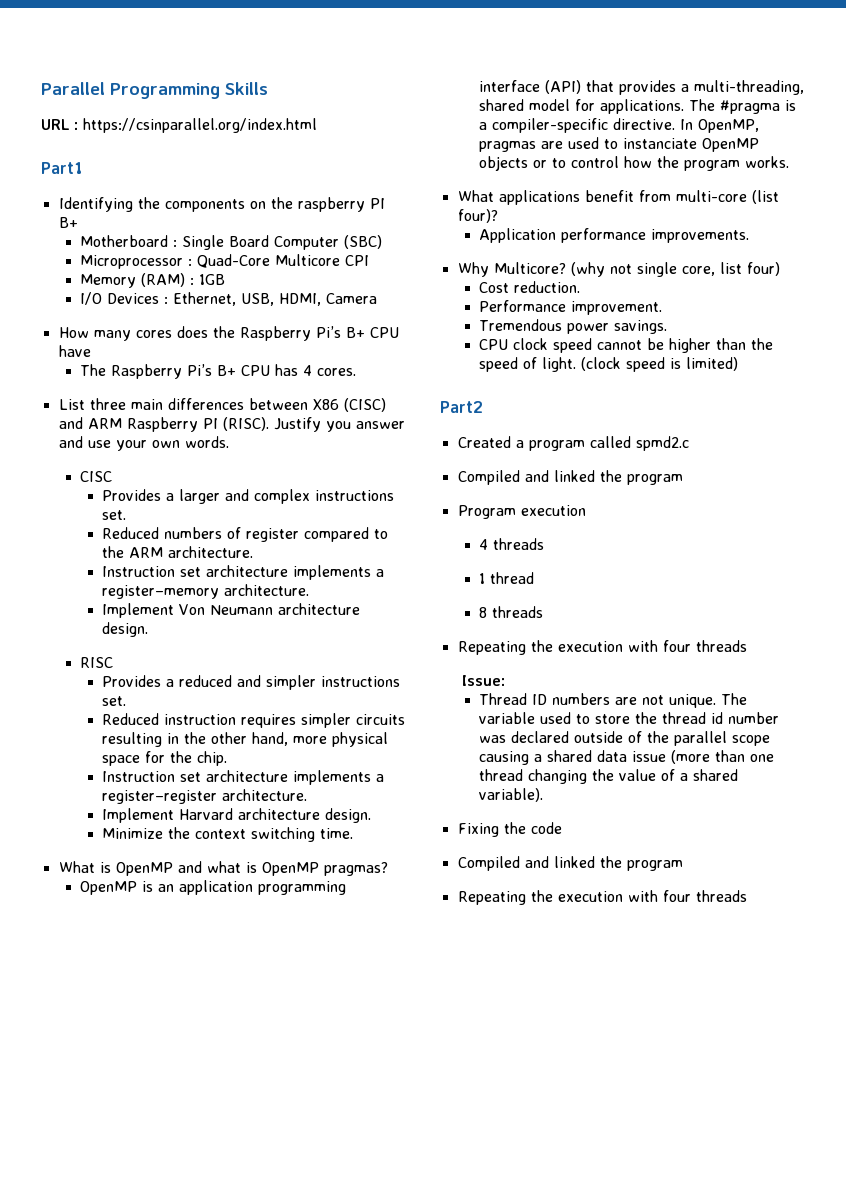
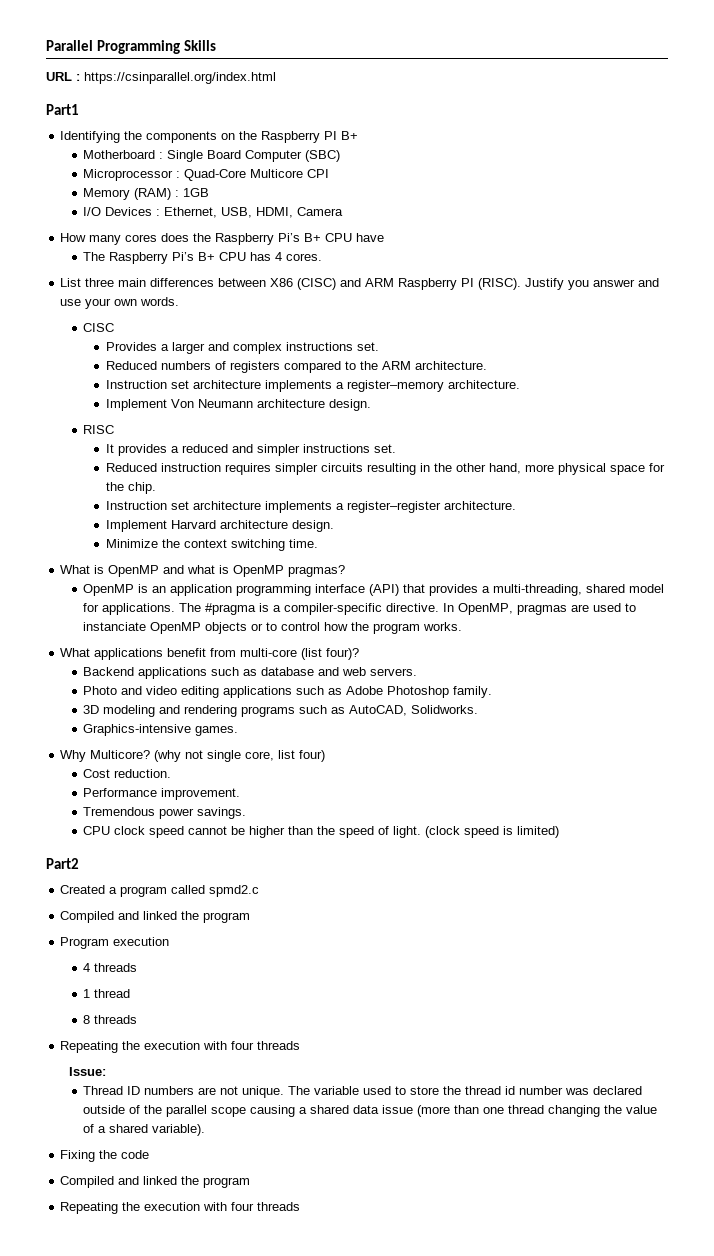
[297,197,365,212] raspberry -> [261,131,321,143] Raspberry
[246,528,300,542] register -> [230,361,281,373] registers
[102,675,162,687] Provides -> [106,444,168,456] It provides
[479,228,750,243] Application performance improvements. -> [83,667,418,679] [83,686,493,698] [83,705,479,717] [83,724,239,736] Backend applications such as database and web servers. // Photo and video editing applications such as Adobe Photoshop family. // 3D modeling and rendering programs such as AutoCAD, Solidworks. // Graphics-intensive games.

